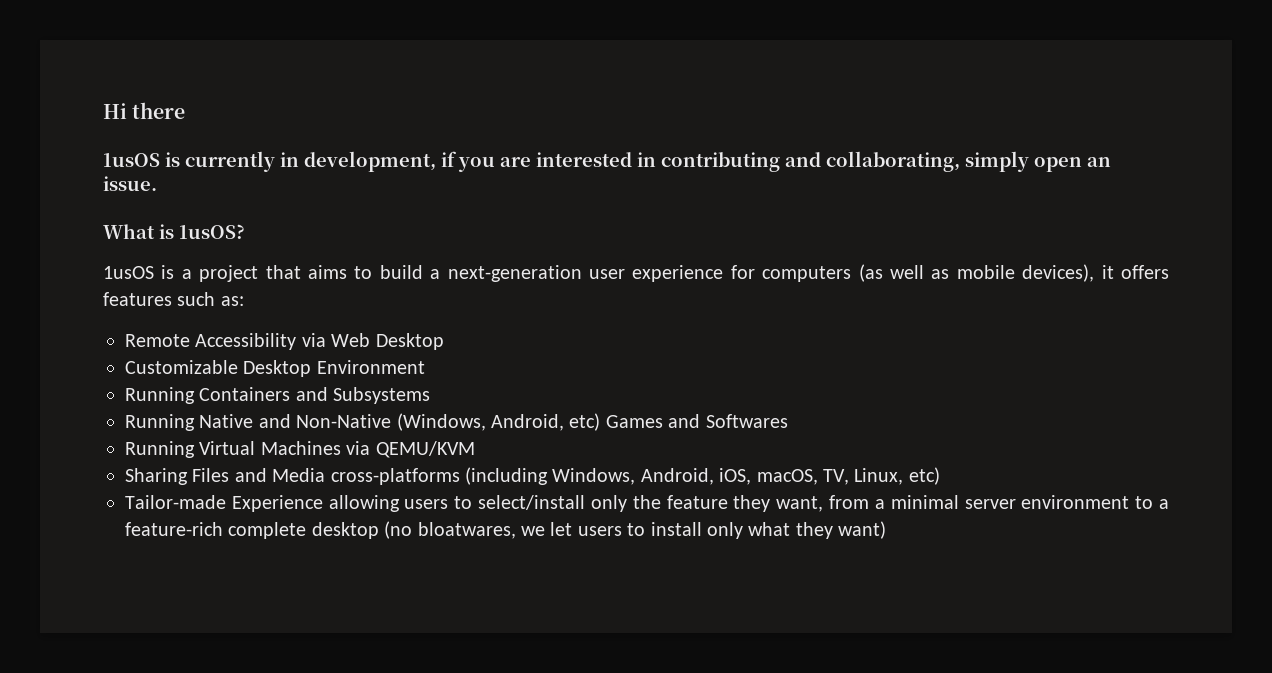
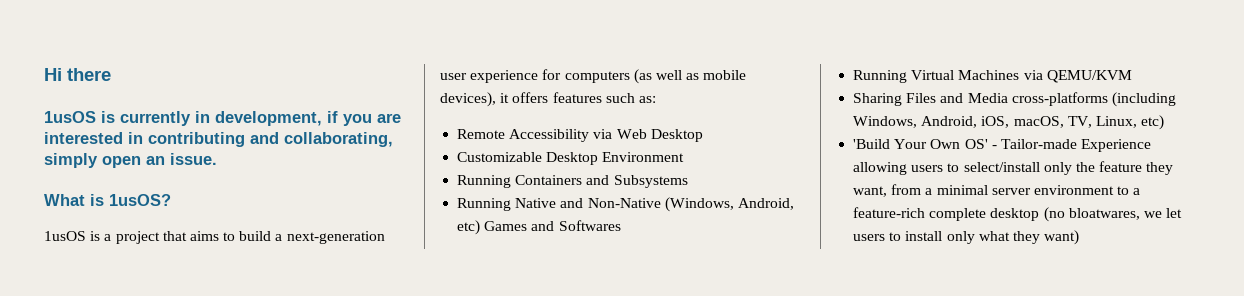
(940, 476) none -> [853,139,997,149] 'Build Your Own OS' -

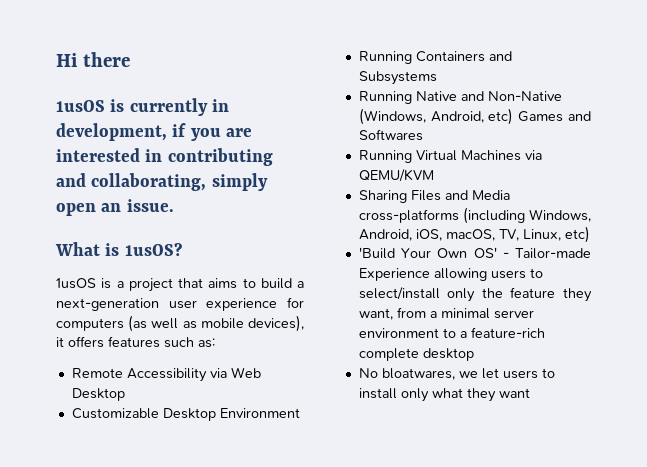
[1043,207,1065,222] (no -> [358,368,378,378] // No
[1044,230,1080,245] want) -> [498,388,530,398] want

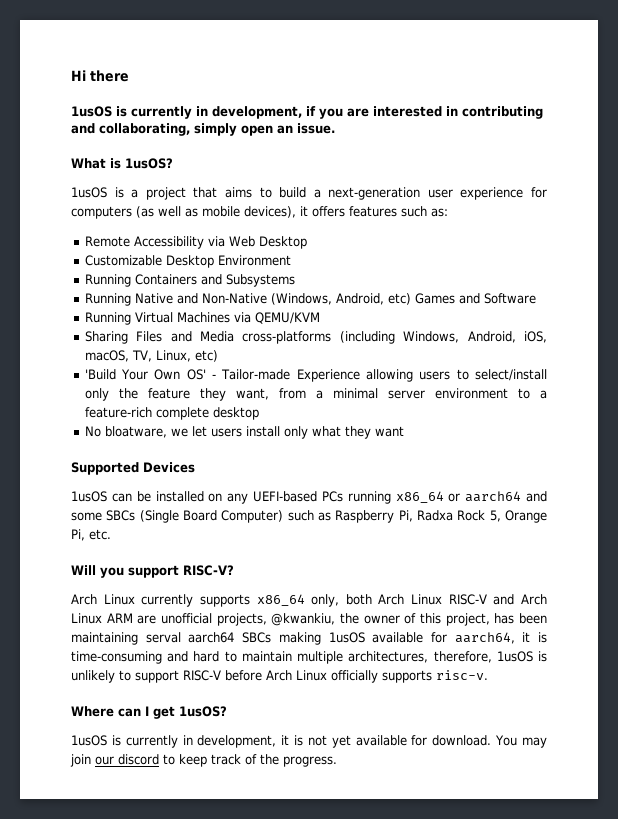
[358,129,423,141] Softwares -> [483,293,536,304] Software
[381,368,455,380] bloatwares, -> [104,426,167,438] bloatware,
[541,368,555,378] to -> (242, 432) none
(530, 393) none -> [71,462,195,475] [71,491,547,504] [71,510,547,523] [71,529,111,541] [71,565,234,578] [71,594,547,607] [71,613,548,626] [71,632,547,645] [71,651,547,664] [71,670,488,683] [71,706,227,719] [71,735,547,748] [70,754,337,767] // Supported Devices // 1usOS can be installed on any UEFI-based PCs running x86_64 or aarch64 and some SBCs (Single Board Computer) such as Raspberry Pi, Radxa Rock 5, Orange Pi, etc. // Will you support RISC-V? // Arch Linux currently supports x86_64 only, both Arch Linux RISC-V and Arch Linux ARM are unofficial projects, @kwankiu, the owner of this project, has been maintaining serval aarch64 SBCs making 1usOS available for aarch64, it is time-consuming and hard to maintain multiple architectures, therefore, 1usOS is unlikely to support RISC-V before Arch Linux officially supports risc-v. // Where can I get 1usOS? // 1usOS is currently in development, it is not yet available for download. You may join our discord to keep track of the progress.

